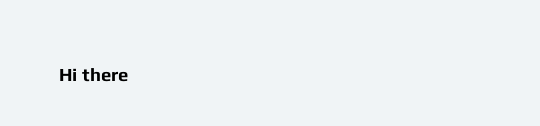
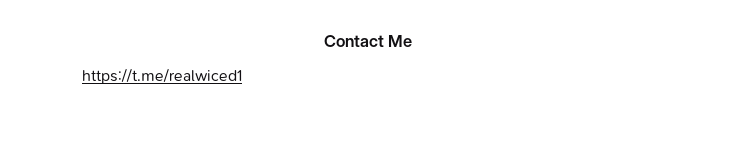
[59,68,128,82] Hi there -> [323,35,413,47] [82,68,242,84] Contact Me // https://t.me/realwiced1

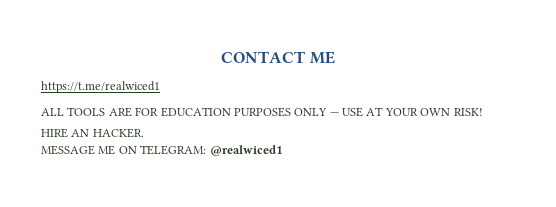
[323,35,413,47] Contact Me -> [221,51,335,64] CONTACT ME
(242, 76) none -> [41,107,483,117] [41,128,144,138] [41,145,282,156] // ALL TOOLS ARE FOR EDUCATION PURPOSES ONLY — USE AT YOUR OWN RISK! // HIRE AN HACKER. // MESSAGE ME ON TELEGRAM: @realwiced1

